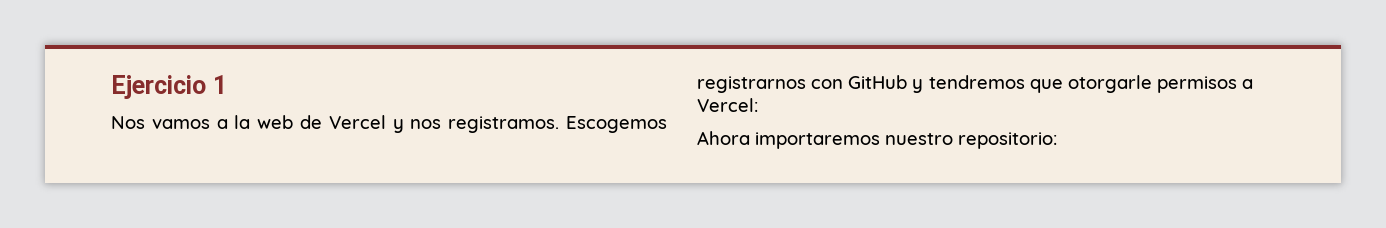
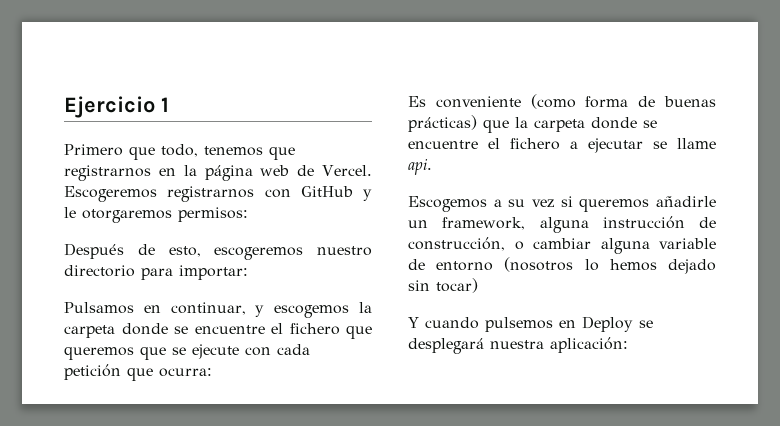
[111,115,667,133] [697,75,1253,93] [697,98,758,112] [697,131,1057,149] Nos vamos a la web de Vercel y nos registramos. Escogemos registrarnos con GitHub y tendremos que otorgarle permisos a Vercel: // Ahora importaremos nuestro repositorio: -> [64,144,295,160] [64,165,373,181] [64,186,372,202] [64,207,248,223] [64,243,372,260] [64,265,248,280] [64,302,373,318] [64,323,372,339] [64,344,310,360] [64,364,212,381] [408,94,716,109] [408,115,657,133] [408,138,716,153] [408,159,432,175] [408,196,716,212] [408,216,716,233] [408,237,716,254] [408,257,716,274] [408,278,478,293] [408,316,653,332] [408,337,628,354] Primero que todo, tenemos que registrarnos en la página web de Vercel. Escogeremos registrarnos con GitHub y le otorgaremos permisos: // Después de esto, escogeremos nuestro directorio para importar: // Pulsamos en continuar, y escogemos la carpeta donde se encuentre el fichero que queremos que se ejecute con cada petición que ocurra: // Es conveniente (como forma de buenas prácticas) que la carpeta donde se encuentre el fichero a ejecutar se llame api. // Escogemos a su vez si queremos añadirle un framework, alguna instrucción de construcción, o cambiar alguna variable de entorno (nosotros lo hemos dejado sin tocar) // Y cuando pulsemos en Deploy se desplegará nuestra aplicación:

